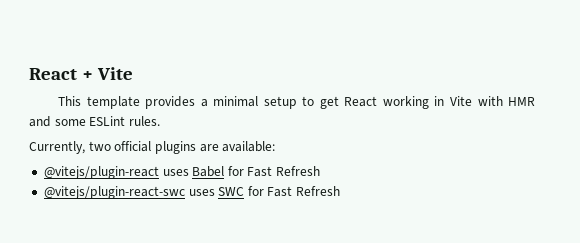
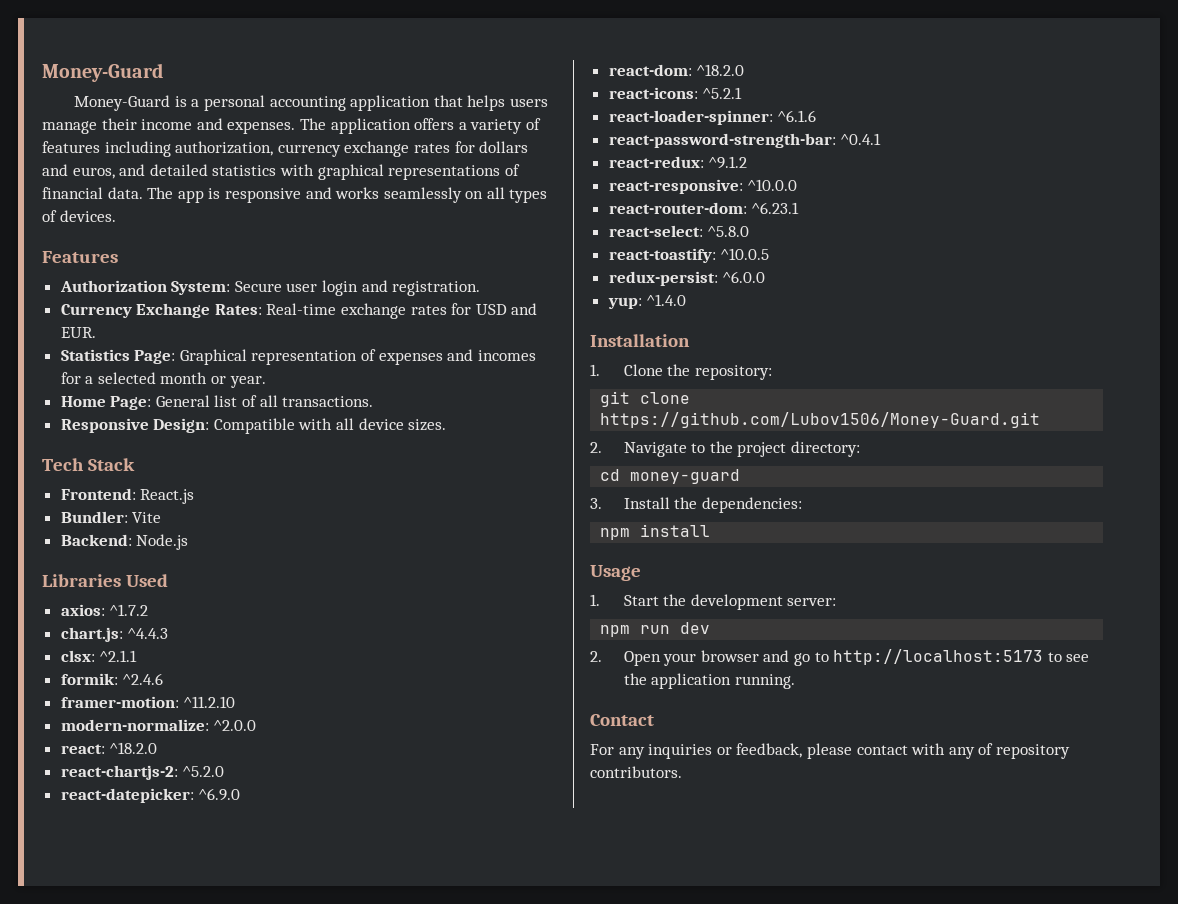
[29,67,133,80] [58,96,536,109] [29,116,160,127] [29,141,276,154] [43,166,321,179] [43,186,341,199] React + Vite // This template provides a minimal setup to get React working in Vite with HMR and some ESLint rules. // Currently, two official plugins are available: // @vitejs/plugin-react uses Babel for Fast Refresh // @vitejs/plugin-react-swc uses SWC for Fast Refresh -> [42,63,163,82] [74,95,548,111] [42,118,541,134] [42,141,529,157] [42,164,520,180] [42,187,548,203] [42,210,116,222] [42,251,118,263] [59,280,481,296] [60,303,538,319] [60,327,96,338] [60,349,536,365] [60,372,266,388] [60,395,374,410] [60,418,447,434] [42,458,135,471] [60,488,195,504] [60,511,162,523] [60,534,189,550] [42,574,168,587] [60,604,149,616] [60,627,169,642] [60,650,138,662] [60,673,164,685] [60,696,236,708] [60,719,257,731] [60,742,158,754] [60,765,225,780] [60,788,241,803] [608,64,745,76] [608,87,743,99] [608,110,817,125] [608,133,882,148] [608,156,748,169] [608,179,798,194] [608,202,800,214] [608,225,750,237] [608,248,770,263] [608,271,766,286] [607,294,687,309] [590,334,690,347] [590,364,772,380] [600,391,691,407] [600,412,1041,428] [590,441,860,457] [600,469,741,484] [590,497,802,513] [600,524,711,540] [590,565,641,581] [590,594,837,610] [600,622,711,637] [590,649,1090,666] [623,673,795,689] [590,714,654,726] [590,743,1070,759] [590,766,682,778] Money-Guard // Money-Guard is a personal accounting application that helps users manage their income and expenses. The application offers a variety of features including authorization, currency exchange rates for dollars and euros, and detailed statistics with graphical representations of financial data. The app is responsive and works seamlessly on all types of devices. // Features // Authorization System: Secure user login and registration. // Currency Exchange Rates: Real-time exchange rates for USD and EUR. // Statistics Page: Graphical representation of expenses and incomes for a selected month or year. // Home Page: General list of all transactions. // Responsive Design: Compatible with all device sizes. // Tech Stack // Frontend: React.js // Bundler: Vite // Backend: Node.js // Libraries Used // axios: ^1.7.2 // chart.js: ^4.4.3 // clsx: ^2.1.1 // formik: ^2.4.6 // framer-motion: ^11.2.10 // modern-normalize: ^2.0.0 // react: ^18.2.0 // react-chartjs-2: ^5.2.0 // react-datepicker: ^6.9.0 // react-dom: ^18.2.0 // react-icons: ^5.2.1 // react-loader-spinner: ^6.1.6 // react-password-strength-bar: ^0.4.1 // react-redux: ^9.1.2 // react-responsive: ^10.0.0 // react-router-dom: ^6.23.1 // react-select: ^5.8.0 // react-toastify: ^10.0.5 // redux-persist: ^6.0.0 // yup: ^1.4.0 // Installation // 1. Clone the repository: // git clone https://github.com/Lubov1506/Money-Guard.git // 2. Navigate to the project directory: // cd money-guard // 3. Install the dependencies: // npm install // Usage // 1. Start the development server: // npm run dev // 2. Open your browser and go to http://localhost:5173 to see the application running. // Contact // For any inquiries or feedback, please contact with any of repository contributors.

